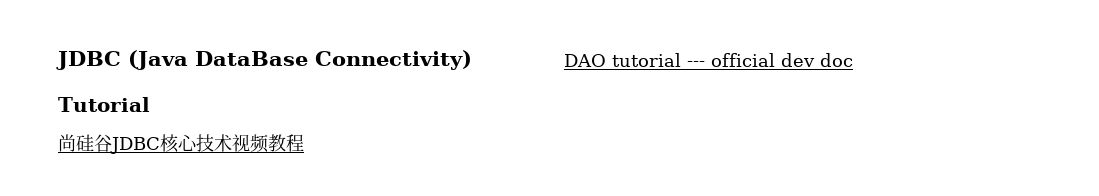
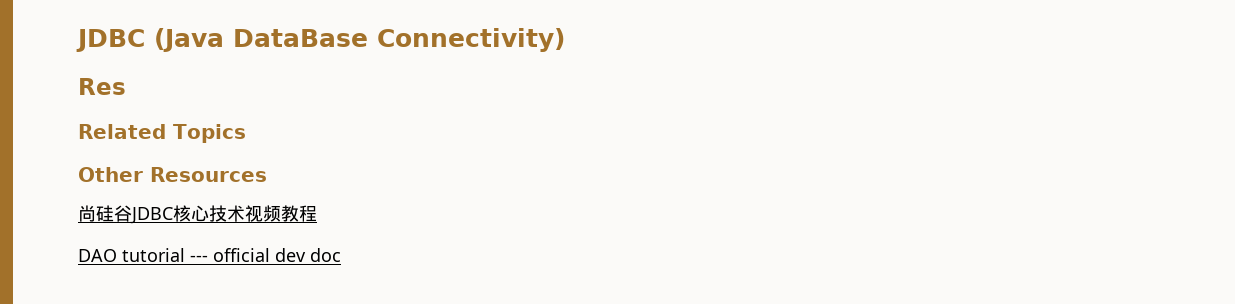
[58,97,150,112] Tutorial -> [78,78,126,95] [78,124,246,143] [78,167,267,182] Res // Related Topics // Other Resources

